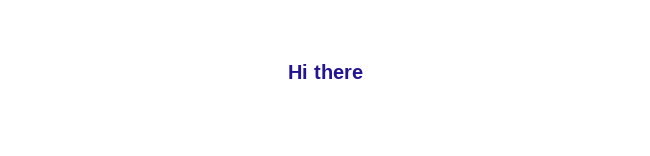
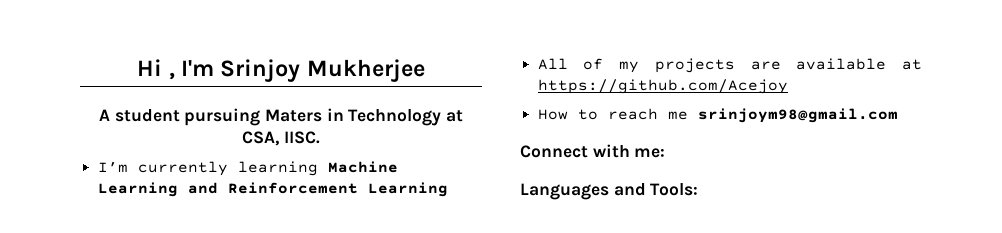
[313,64,363,79] there -> [168,59,425,82] [98,108,464,126] [242,131,320,146] [97,161,398,176] [97,182,448,197] [537,58,922,73] [537,79,788,94] [537,108,898,123] [520,144,666,158] [520,183,699,200] , I'm Srinjoy Mukherjee // A student pursuing Maters in Technology at CSA, IISC. // I’m currently learning Machine Learning and Reinforcement Learning // All of my projects are available at https://github.com/Acejoy // How to reach me srinjoym98@gmail.com // Connect with me: // Languages and Tools:

